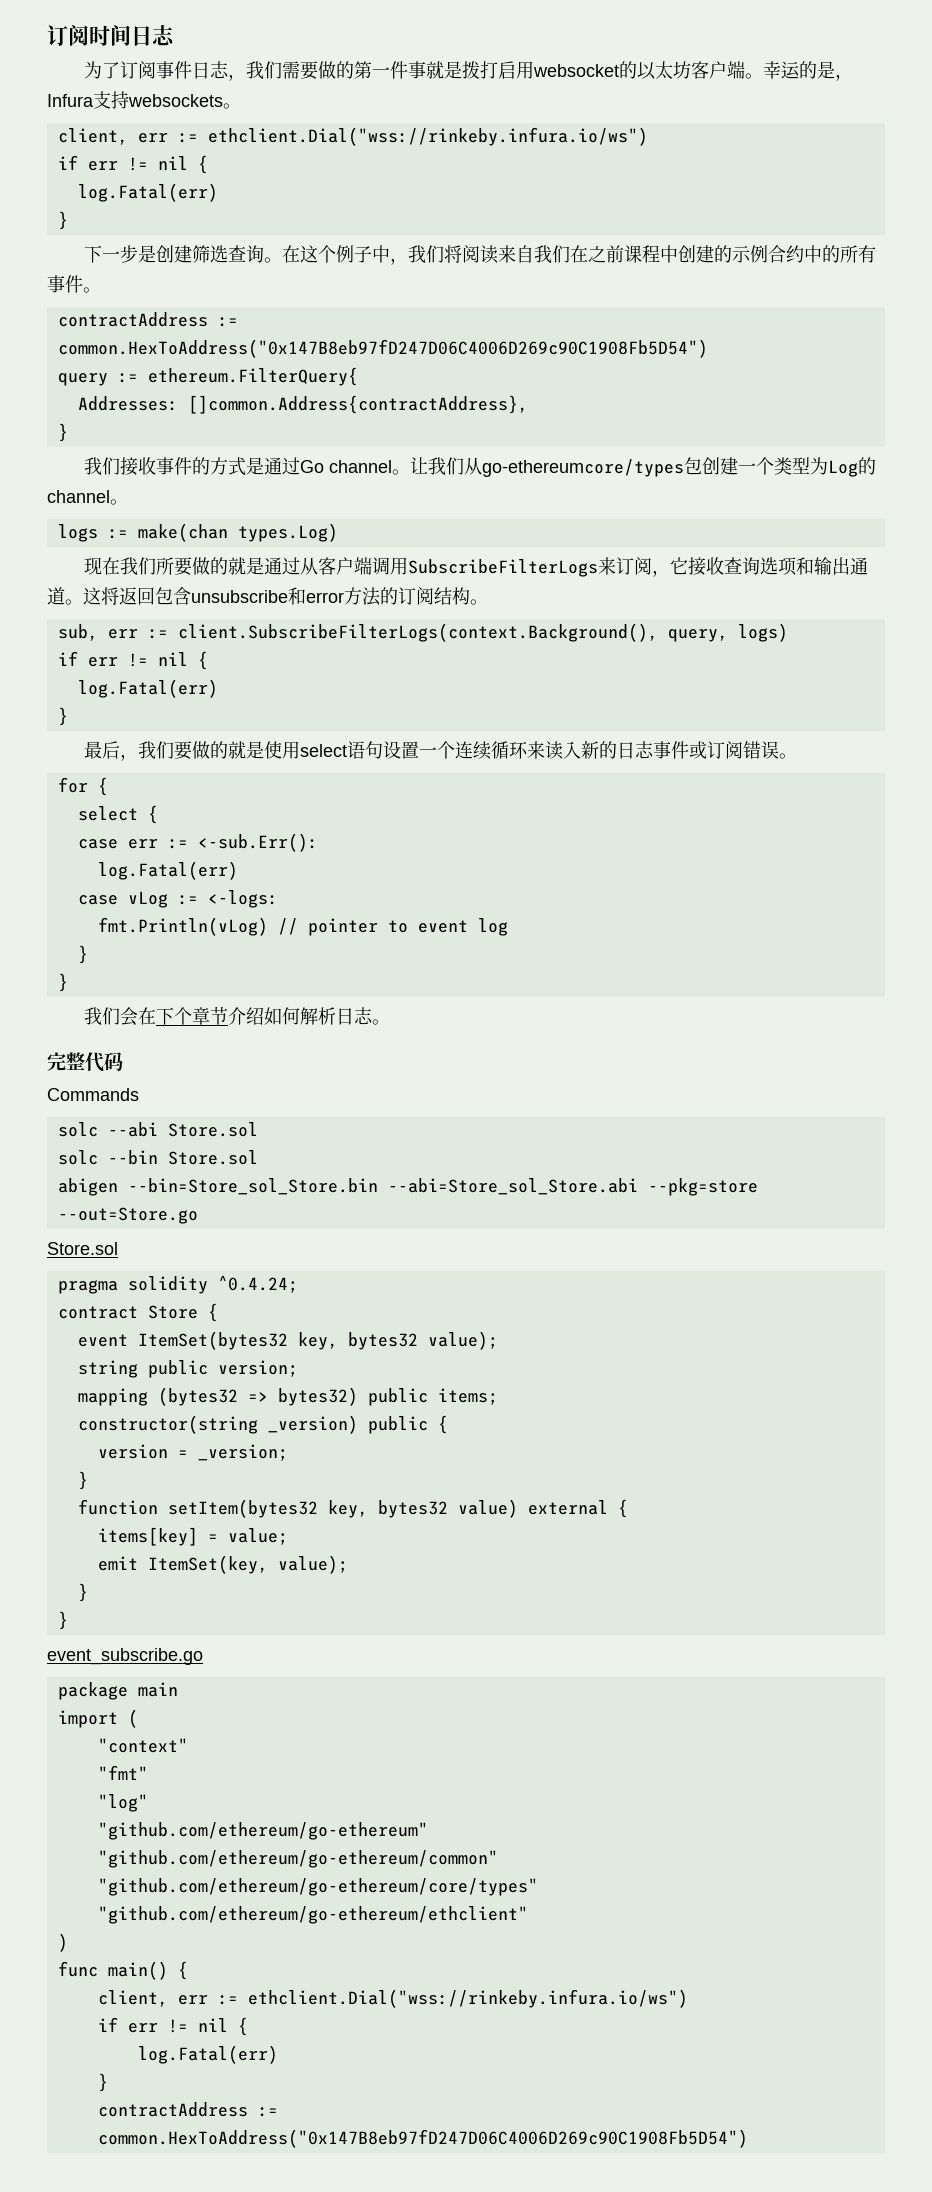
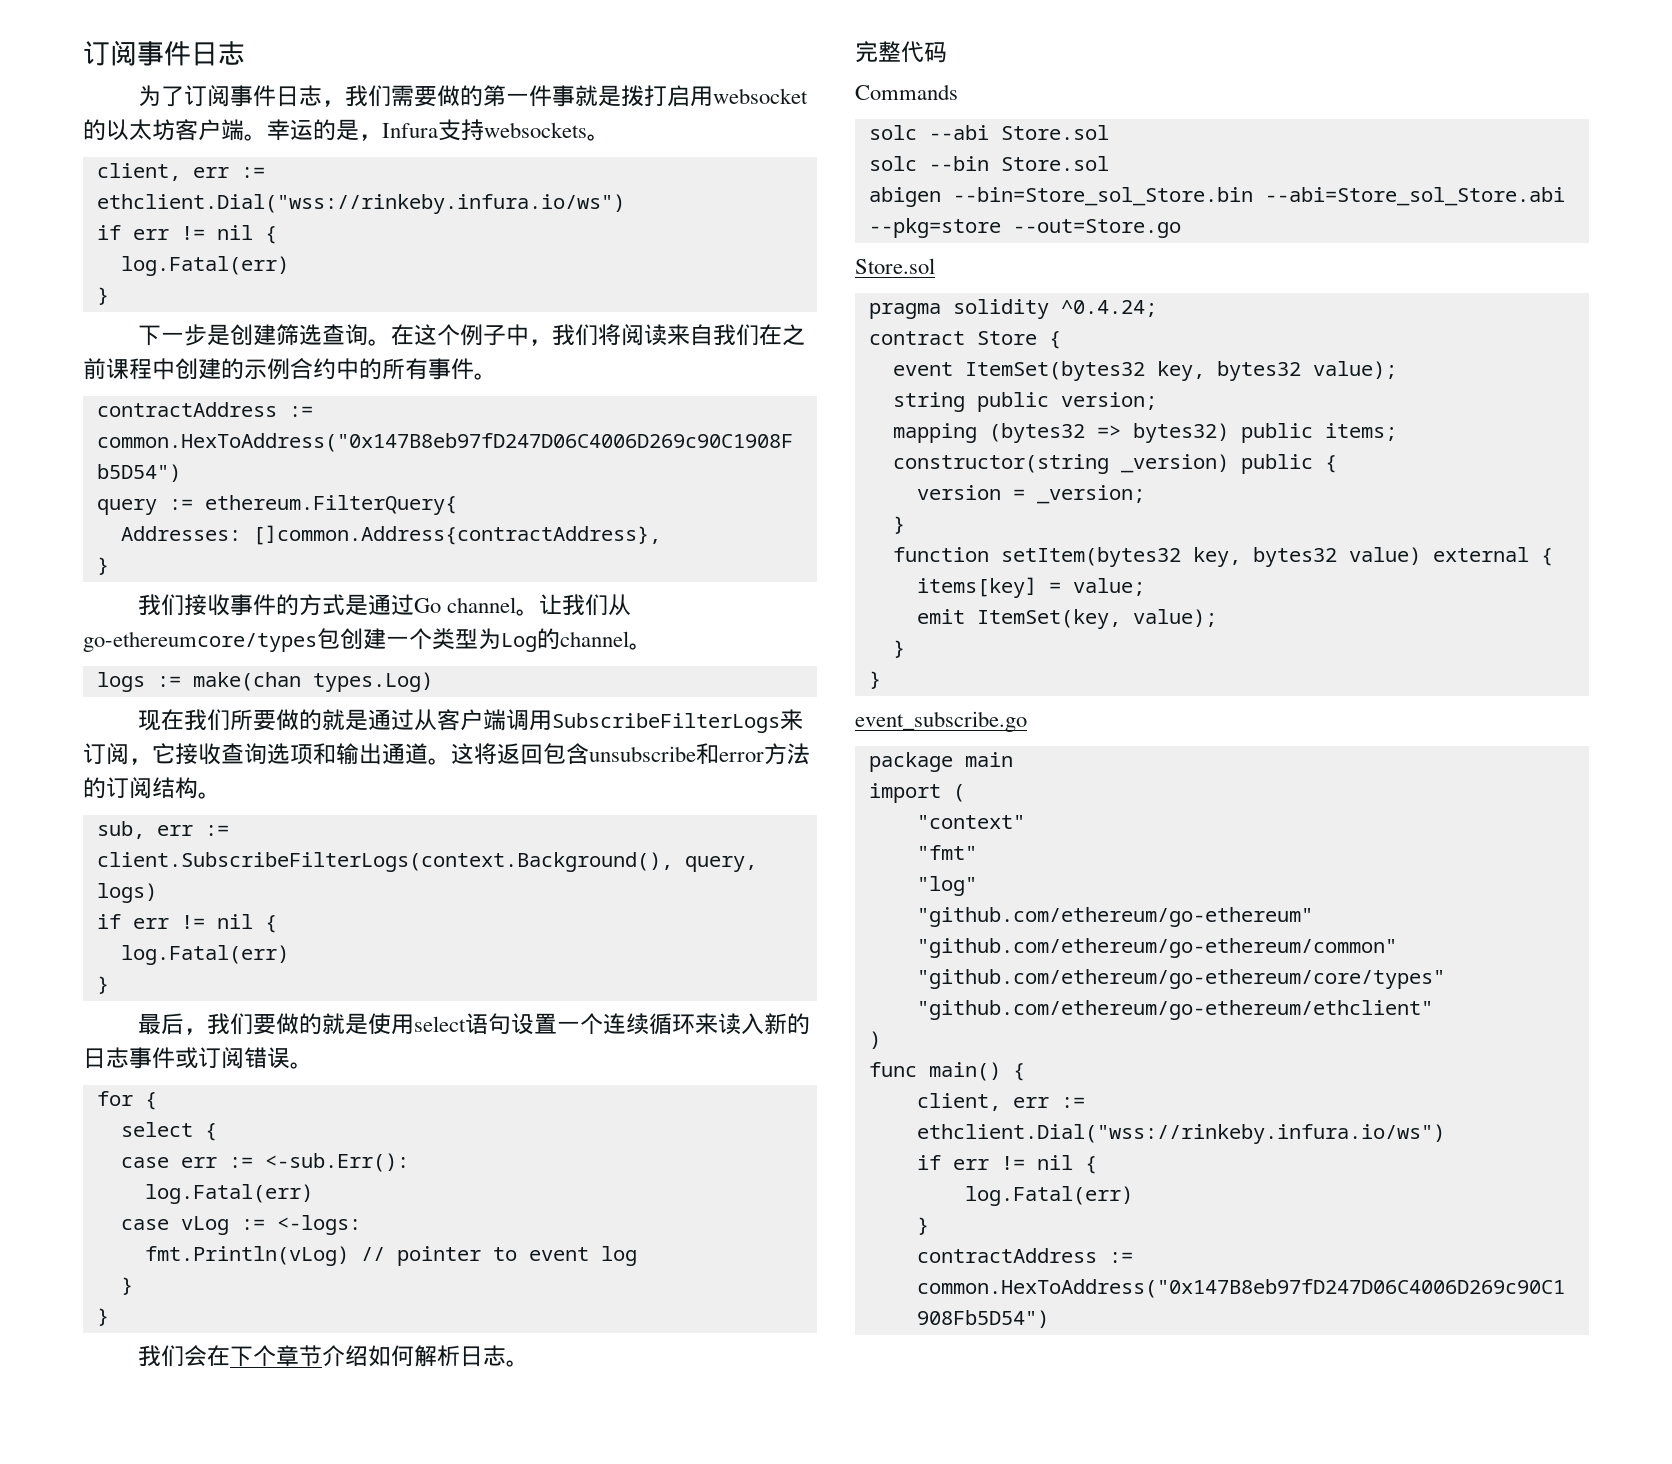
[47,25,131,46] 订阅时间 -> [83,40,191,66] 订阅事件

